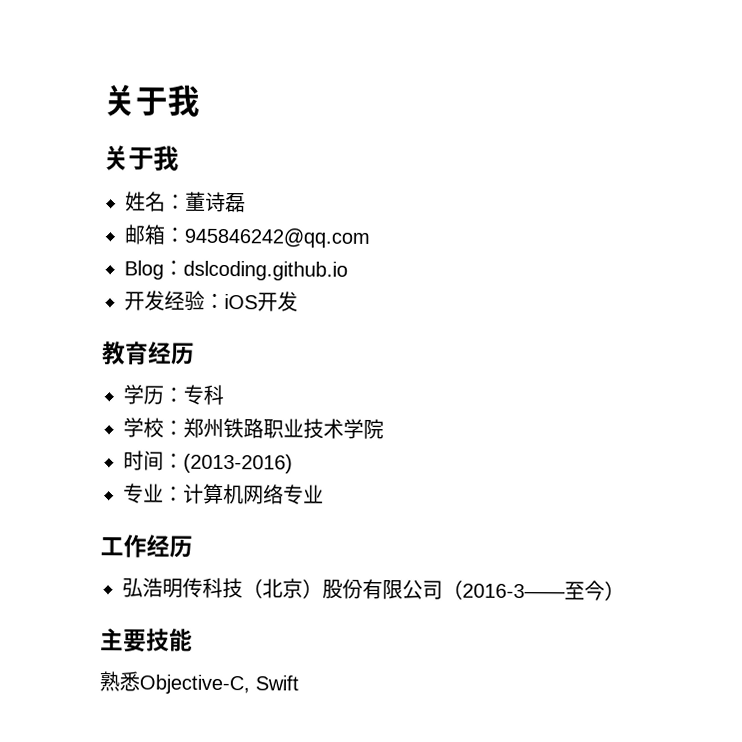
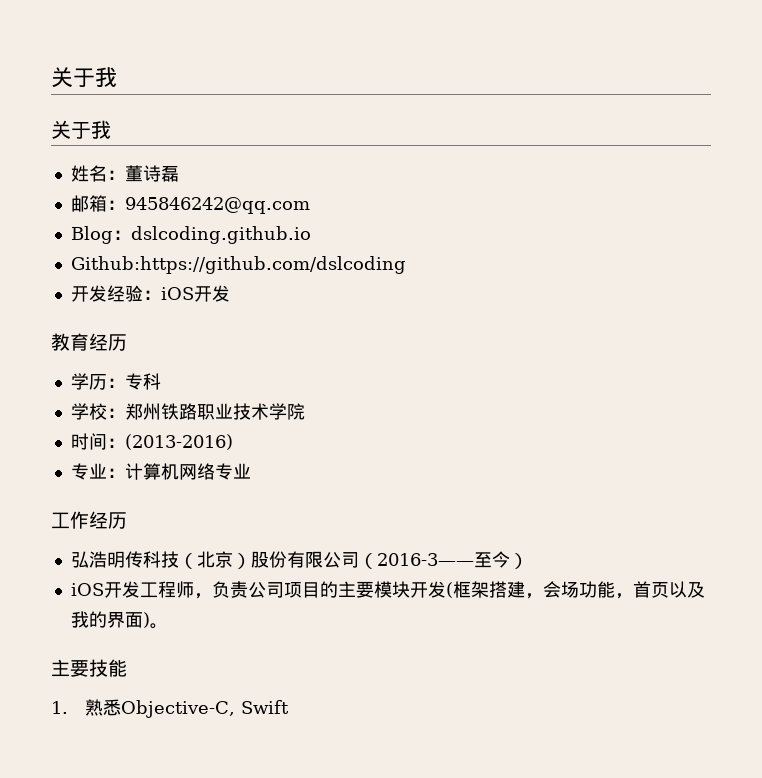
(348, 270) none -> [70,256,406,274] // Github:https://github.com/dslcoding
(625, 590) none -> [70,581,705,599] [70,611,168,629] // iOS开发工程师，负责公司项目的主要模块开发(框架搭建，会场功能，首页以及我的界面)。
(193, 640) none -> [51,701,68,714] 1.

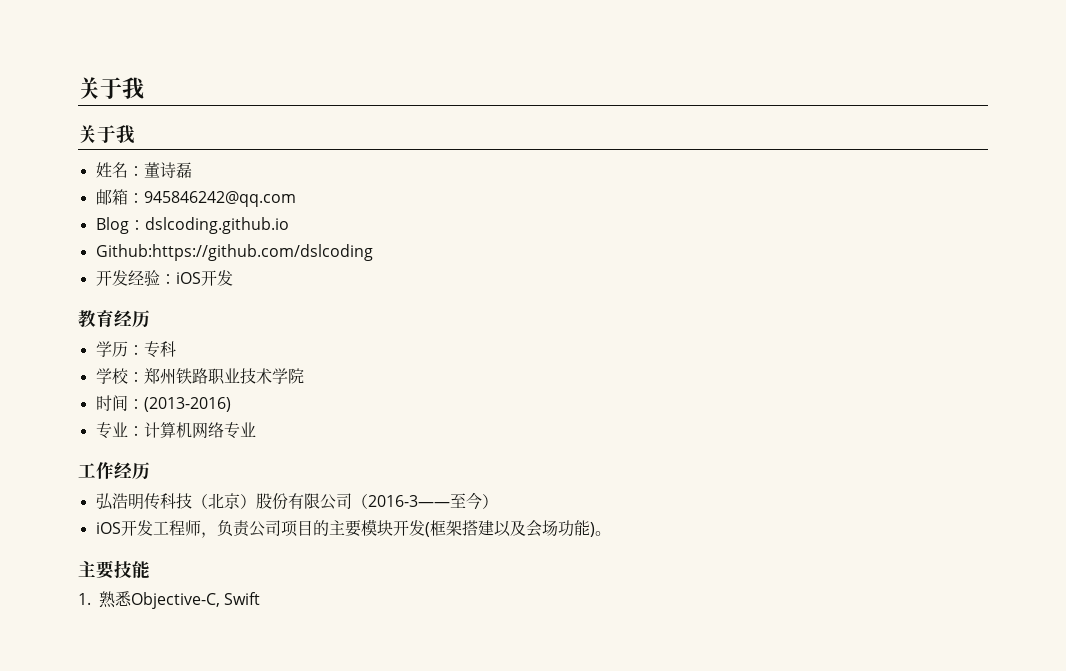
[524,593,543,599] ， -> [493,520,526,537] 以及
[614,581,705,599] [70,611,143,628] ，首页以及我的界面 -> (590, 528) none

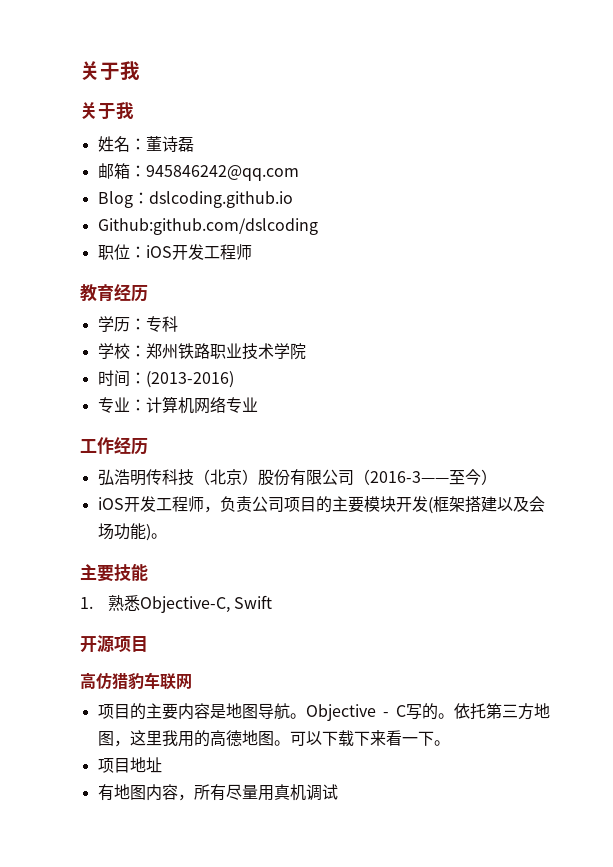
[95,244,373,261] [95,270,160,286] Github:https://github.com/dslcoding // 开发经验 -> [97,218,318,235] [97,244,130,260] Github:github.com/dslcoding // 职位
(233, 278) none -> [203,244,252,260] 工程师
(261, 598) none -> [80,635,148,653] [80,672,192,690] [97,703,550,721] [97,730,450,747] [97,757,162,773] [97,784,338,801] // 开源项目 // 高仿猎豹车联网 // 项目的主要内容是地图导航。Objective - C写的。依托第三方地图，这里我用的高德地图。可以下载下来看一下。 // 项目地址 // 有地图内容，所有尽量用真机调试

